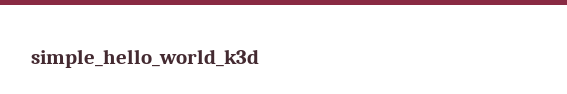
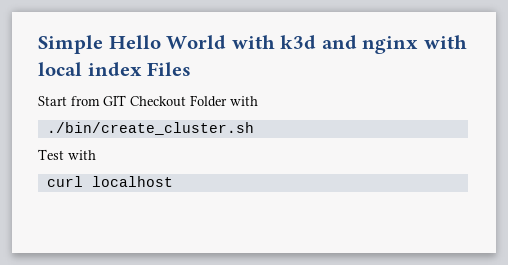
[31,49,259,68] simple_hello_world_k3d -> [38,35,467,54] [38,62,192,76] [38,95,258,107] [46,122,254,135] [38,149,96,160] [46,176,173,187] Simple Hello World with k3d and nginx with local index Files // Start from GIT Checkout Folder with // ./bin/create_cluster.sh // Test with // curl localhost

